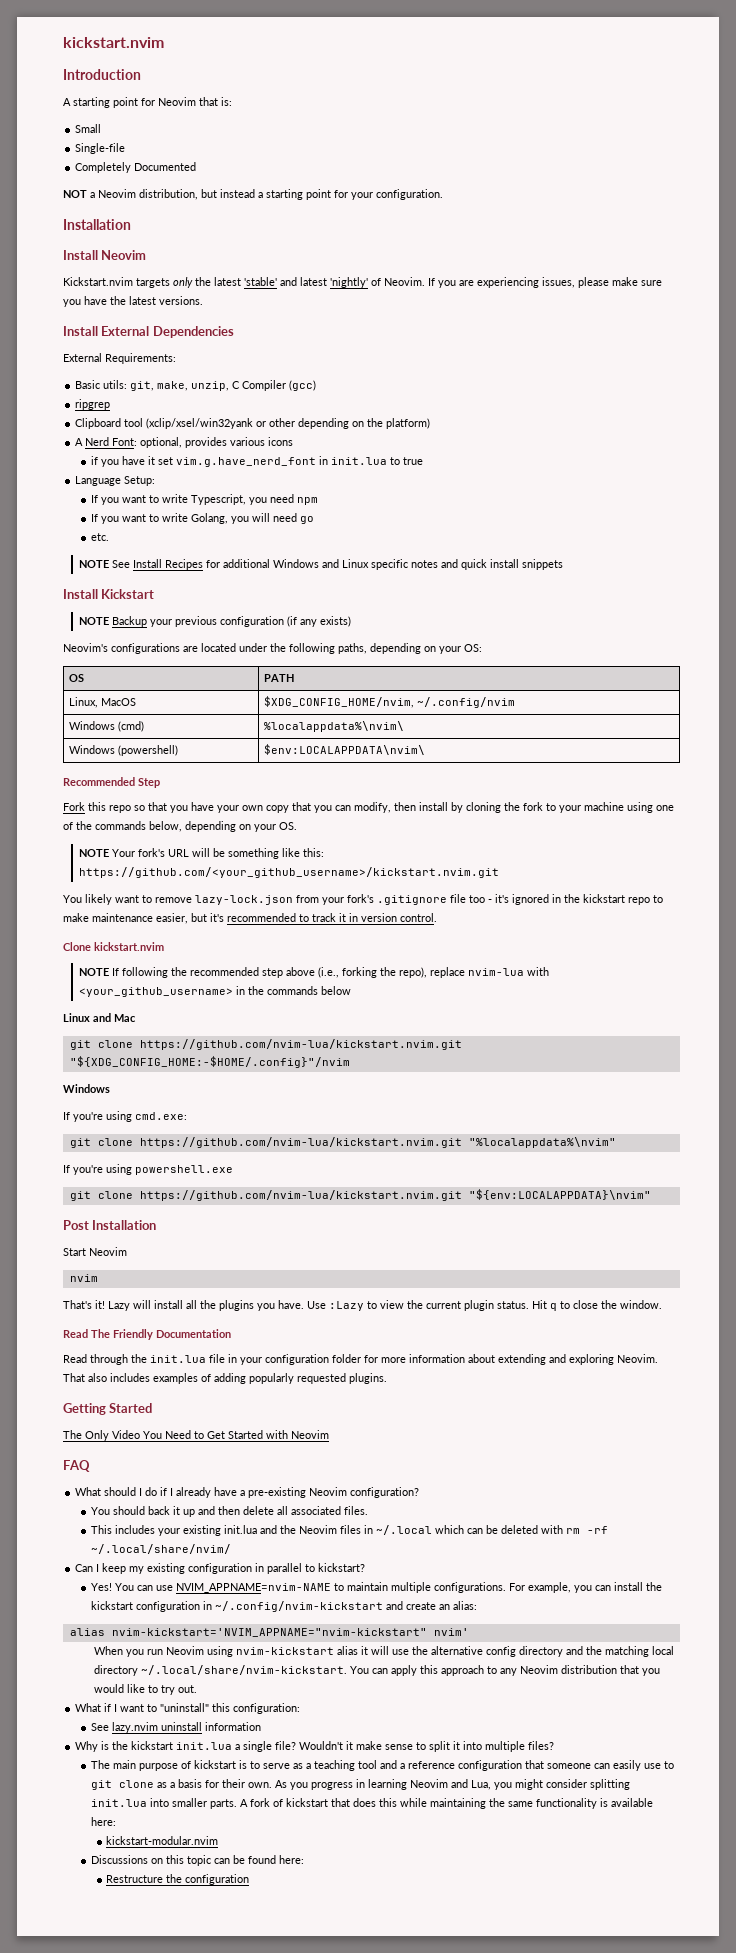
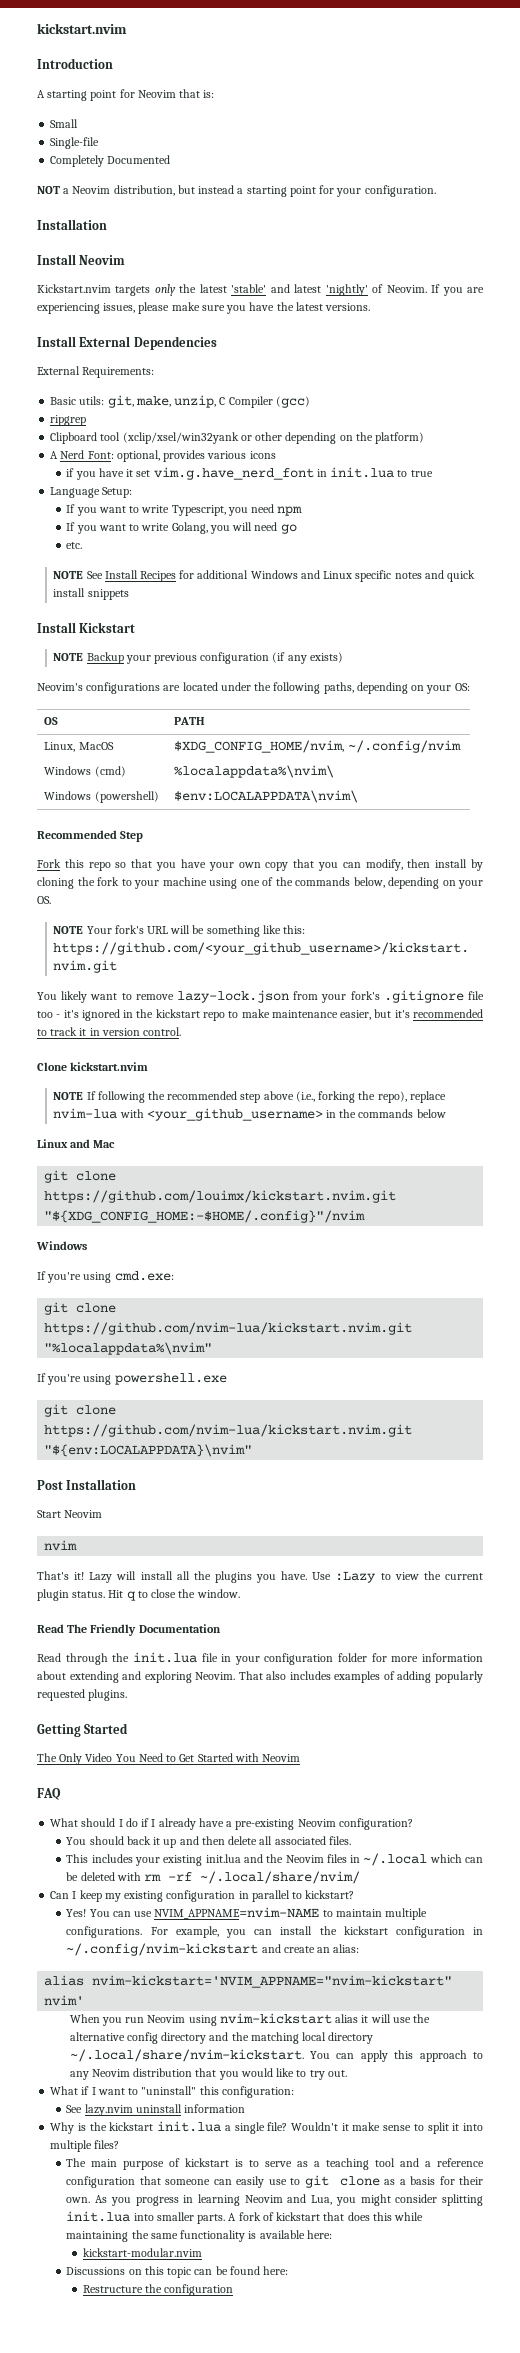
[139,1039,462,1050] https://github.com/nvim-lua/kickstart.nvim.git -> [44,1190,397,1203] https://github.com/louimx/kickstart.nvim.git

